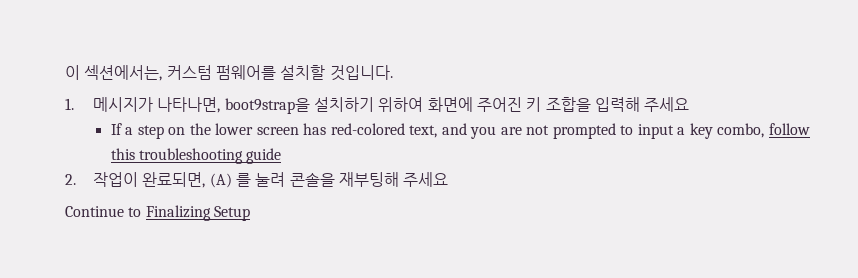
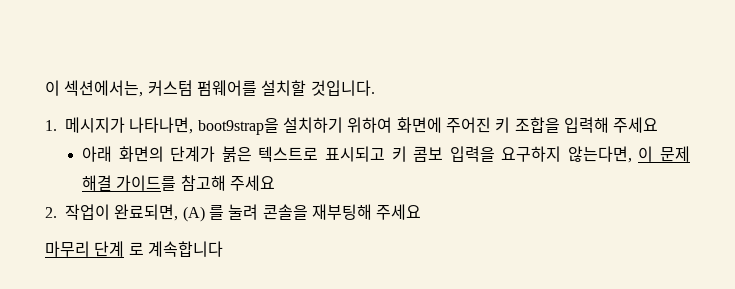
[110,123,811,139] [110,148,282,164] If a step on the lower screen has red-colored text, and you are not prompted to input a key combo, follow this troubleshooting guide -> [82,146,691,163] [82,175,276,191] 아래 화면의 단계가 붉은 텍스트로 표시되고 키 콤보 입력을 요구하지 않는다면, 이 문제 해결 가이드를 참고해 주세요
[65,205,250,221] Continue to Finalizing Setup -> [45,241,223,257] 마무리 단계 로 계속합니다

